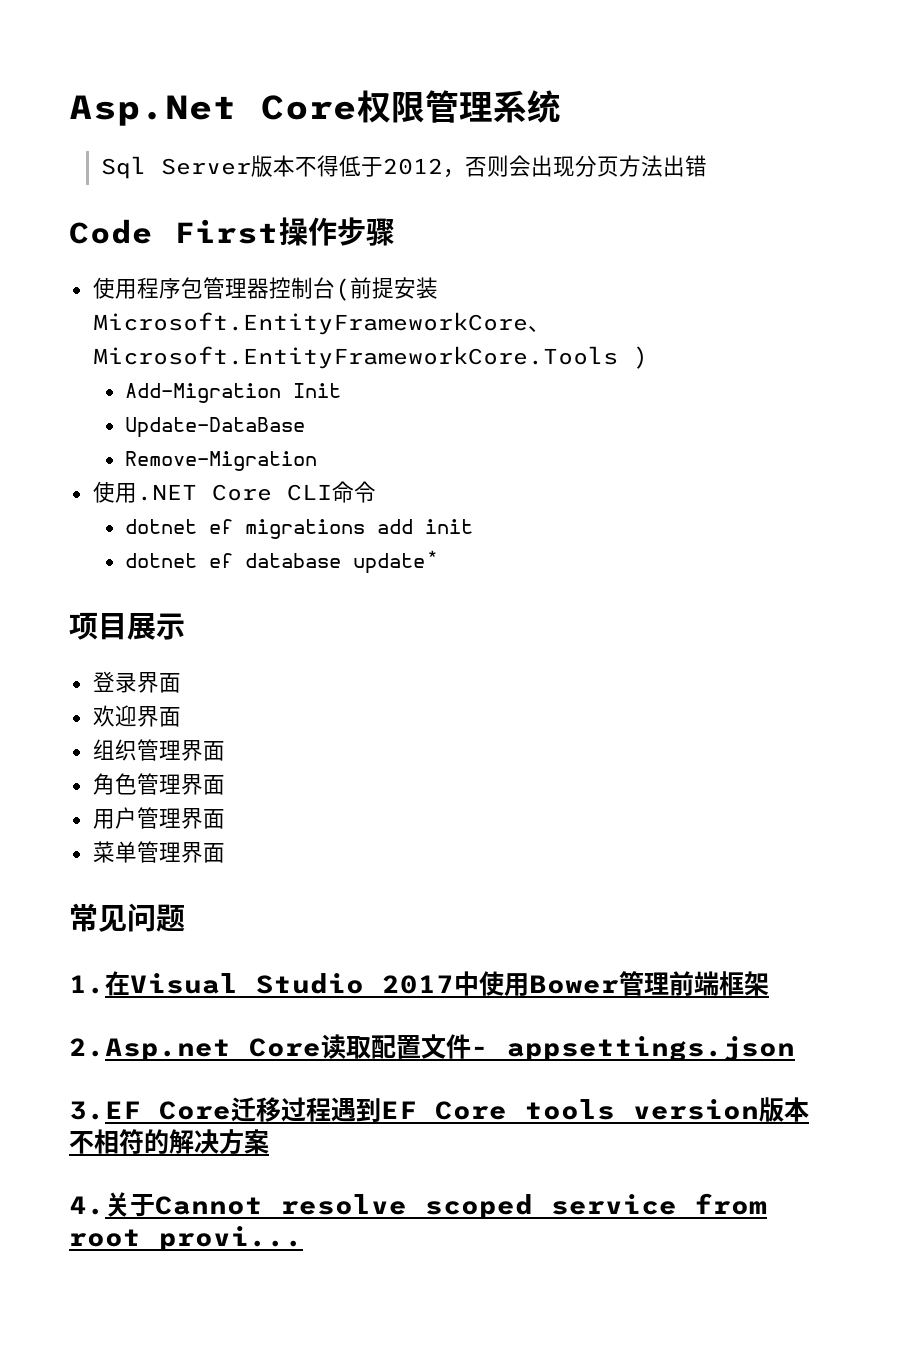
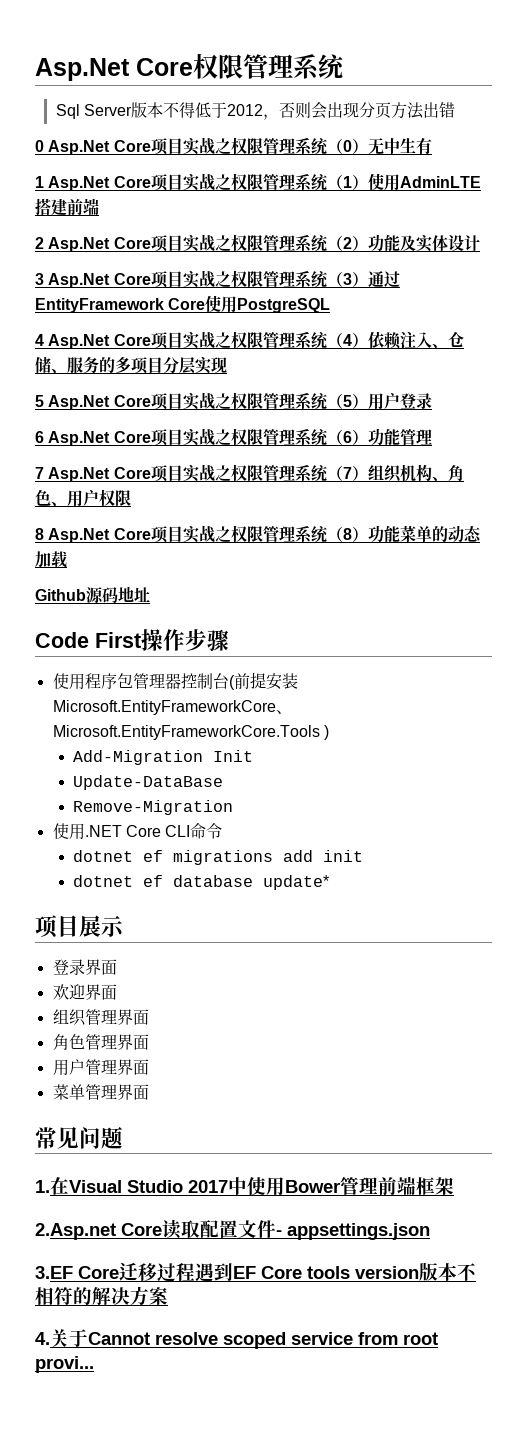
(708, 166) none -> [35,137,432,155] [35,173,481,191] [35,198,99,216] [35,234,480,252] [35,270,400,288] [35,295,331,313] [35,331,464,349] [35,356,227,374] [35,392,432,410] [35,428,432,446] [35,464,464,483] [35,489,131,507] [35,525,482,543] [35,551,68,568] [35,586,150,603] // 0 Asp.Net Core项目实战之权限管理系统（0）无中生有 // 1 Asp.Net Core项目实战之权限管理系统（1）使用AdminLTE搭建前端 // 2 Asp.Net Core项目实战之权限管理系统（2）功能及实体设计 // 3 Asp.Net Core项目实战之权限管理系统（3）通过EntityFramework Core使用PostgreSQL // 4 Asp.Net Core项目实战之权限管理系统（4）依赖注入、仓储、服务的多项目分层实现 // 5 Asp.Net Core项目实战之权限管理系统（5）用户登录 // 6 Asp.Net Core项目实战之权限管理系统（6）功能管理 // 7 Asp.Net Core项目实战之权限管理系统（7）组织机构、角色、用户权限 // 8 Asp.Net Core项目实战之权限管理系统（8）功能菜单的动态加载 // Github源码地址

